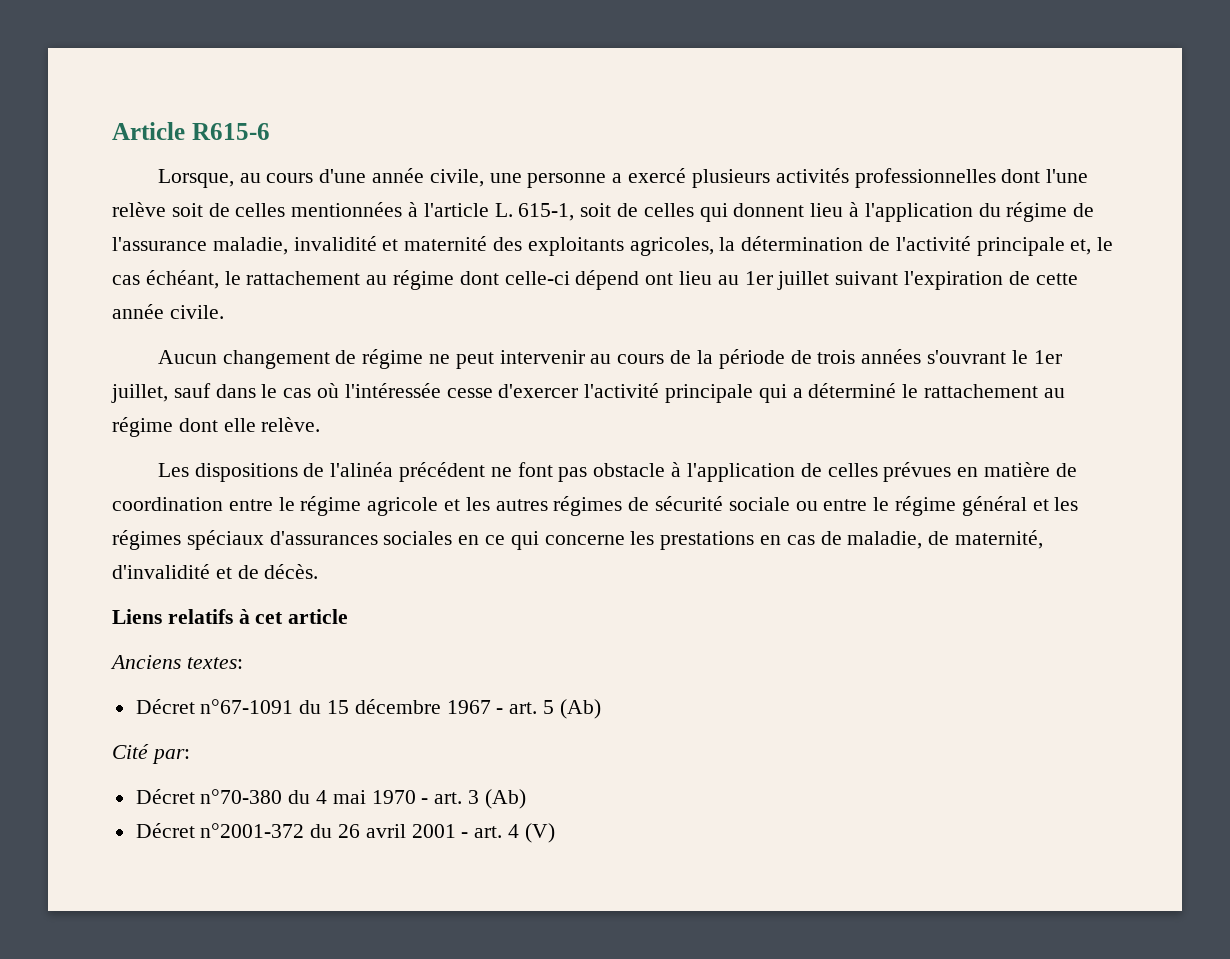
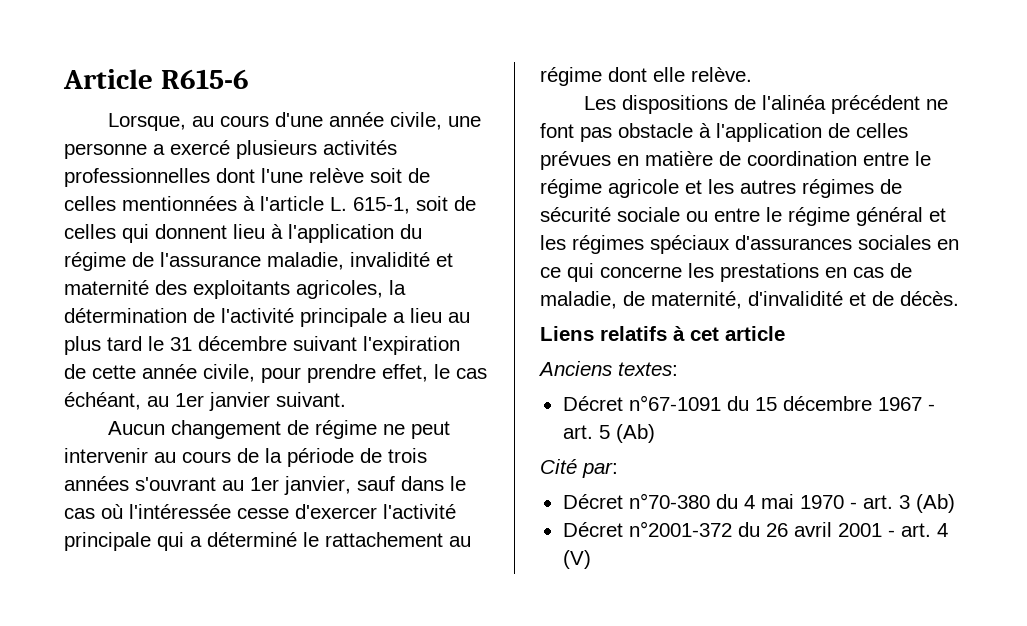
[1070,237,1114,255] [112,270,830,290] et, le cas échéant, le rattachement au régime dont celle-ci dépend ont lieu au 1er juillet -> [393,308,470,323] [64,336,287,355] a lieu au plus tard le 31 décembre
[169,305,224,319] civile. -> [203,364,487,383] [64,392,346,411] civile, pour prendre effet, le cas échéant, au 1er janvier suivant.
[1011,350,1062,364] [111,384,168,403] le 1er juillet, -> [222,476,351,495] au 1er janvier,

